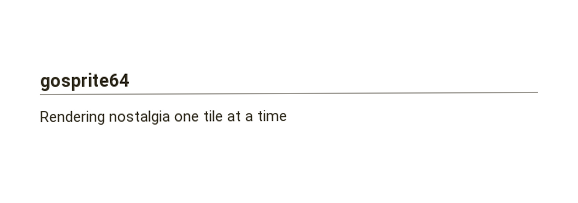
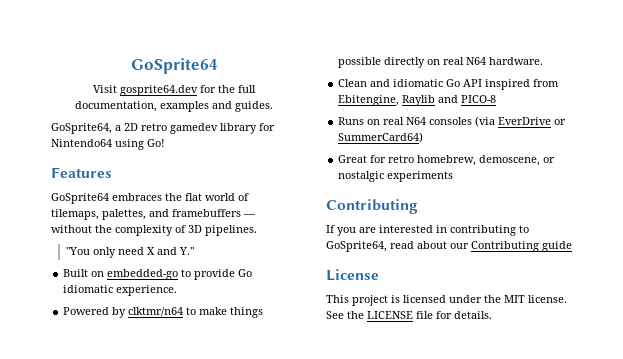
[39,72,129,92] [40,110,289,126] gosprite64 // Rendering nostalgia one tile at a time -> [130,58,218,74] [93,85,256,96] [75,101,273,112] [51,123,275,134] [51,139,165,150] [51,167,112,178] [51,193,249,204] [51,209,256,220] [51,225,257,236] [65,247,194,258] [63,269,253,280] [63,285,178,296] [63,307,264,318] [338,57,544,68] [338,79,560,90] [338,95,497,106] [338,116,567,127] [338,132,424,143] [338,155,556,166] [338,171,454,182] [326,199,418,214] [326,225,529,236] [326,241,572,252] [326,269,379,281] [326,295,567,306] [326,311,492,319] GoSprite64 // Visit gosprite64.dev for the full documentation, examples and guides. // GoSprite64, a 2D retro gamedev library for Nintendo64 using Go! // Features // GoSprite64 embraces the flat world of tilemaps, palettes, and framebuffers — without the complexity of 3D pipelines. // "You only need X and Y." // Built on embedded-go to provide Go idiomatic experience. // Powered by clktmr/n64 to make things possible directly on real N64 hardware. // Clean and idiomatic Go API inspired from Ebitengine, Raylib and PICO-8 // Runs on real N64 consoles (via EverDrive or SummerCard64) // Great for retro homebrew, demoscene, or nostalgic experiments // Contributing // If you are interested in contributing to GoSprite64, read about our Contributing guide // License // This project is licensed under the MIT license. See the LICENSE file for details.

